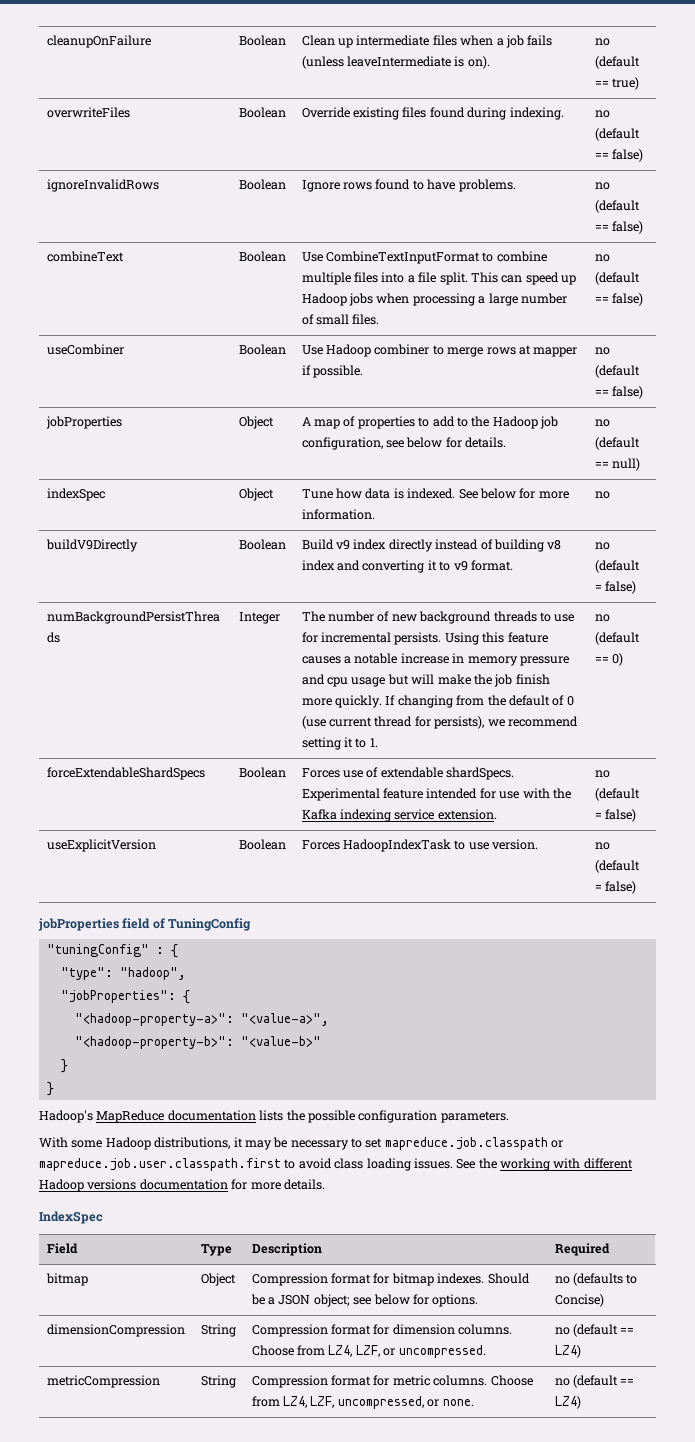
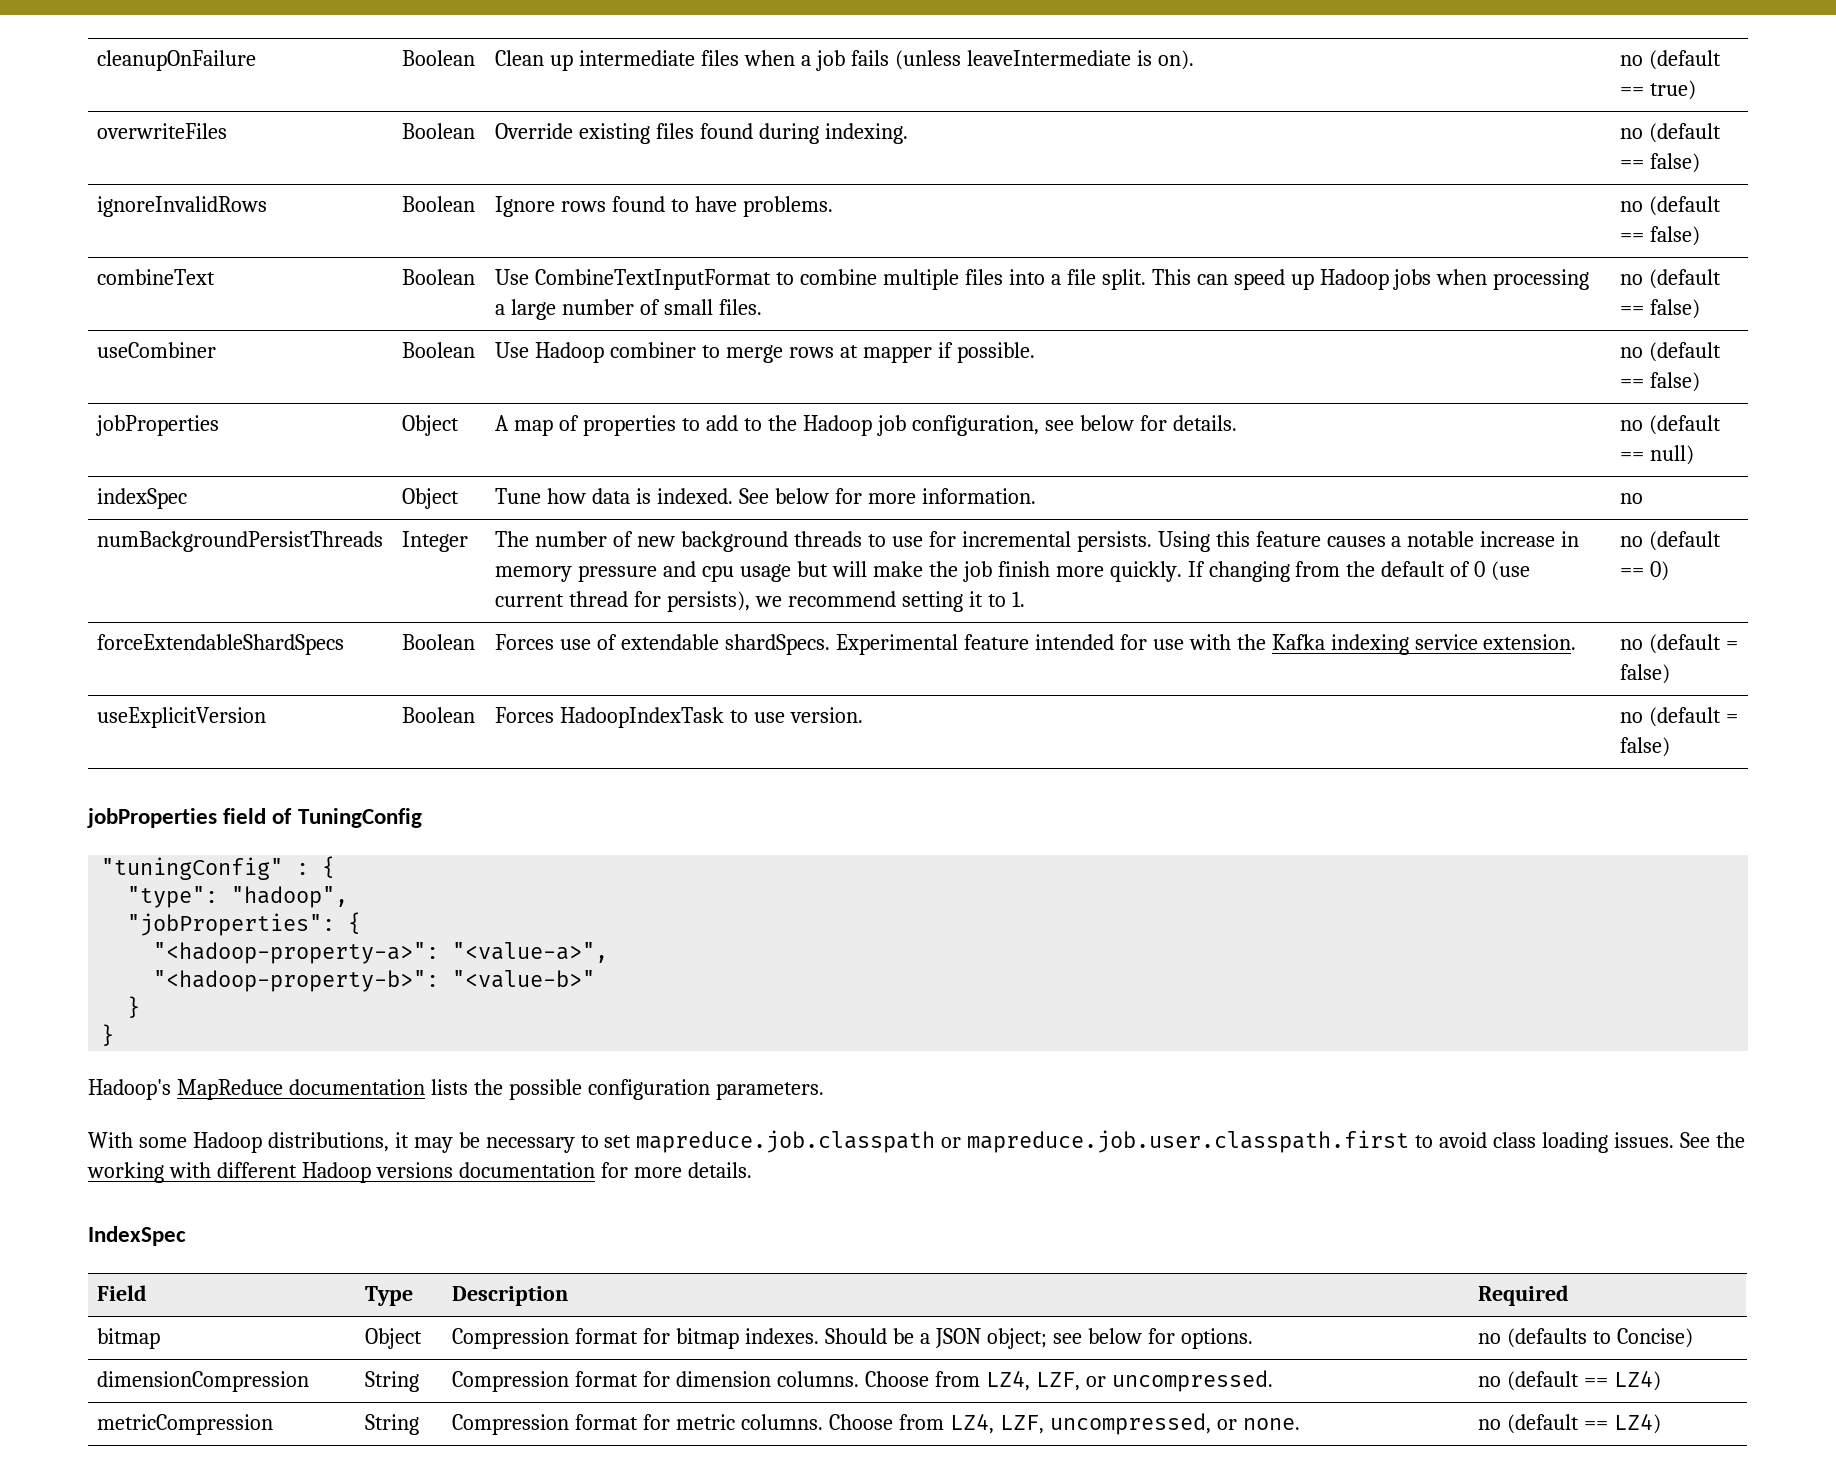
[45,539,138,552] [238,539,286,550] [301,539,562,552] [301,560,513,573] [594,542,610,550] [594,560,640,573] [594,581,637,594] // buildV9Directly | Boolean | Build v9 index directly instead of building v8 index and converting it to v9 format. | no (default = false) -> (1644, 498) none

